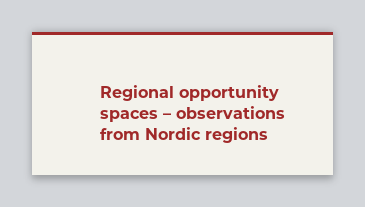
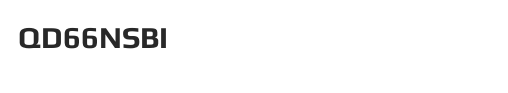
[100,85,279,101] [100,106,285,122] [100,127,268,143] Regional opportunity spaces – observations from Nordic regions -> [18,27,168,49] QD66NSBI

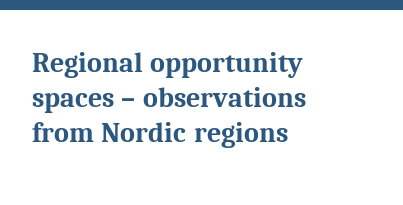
[18,27,168,49] QD66NSBI -> [32,52,304,78] [32,87,306,113] [32,122,288,148] Regional opportunity spaces – observations from Nordic regions

